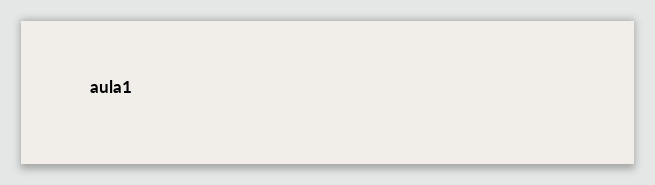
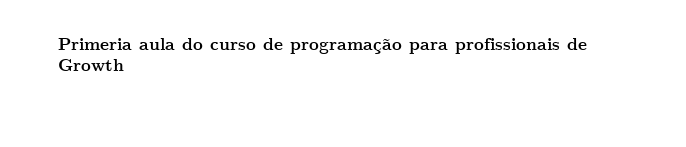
[90,80,132,93] aula1 -> [58,38,587,54] [58,59,124,72] Primeria aula do curso de programação para profissionais de Growth

